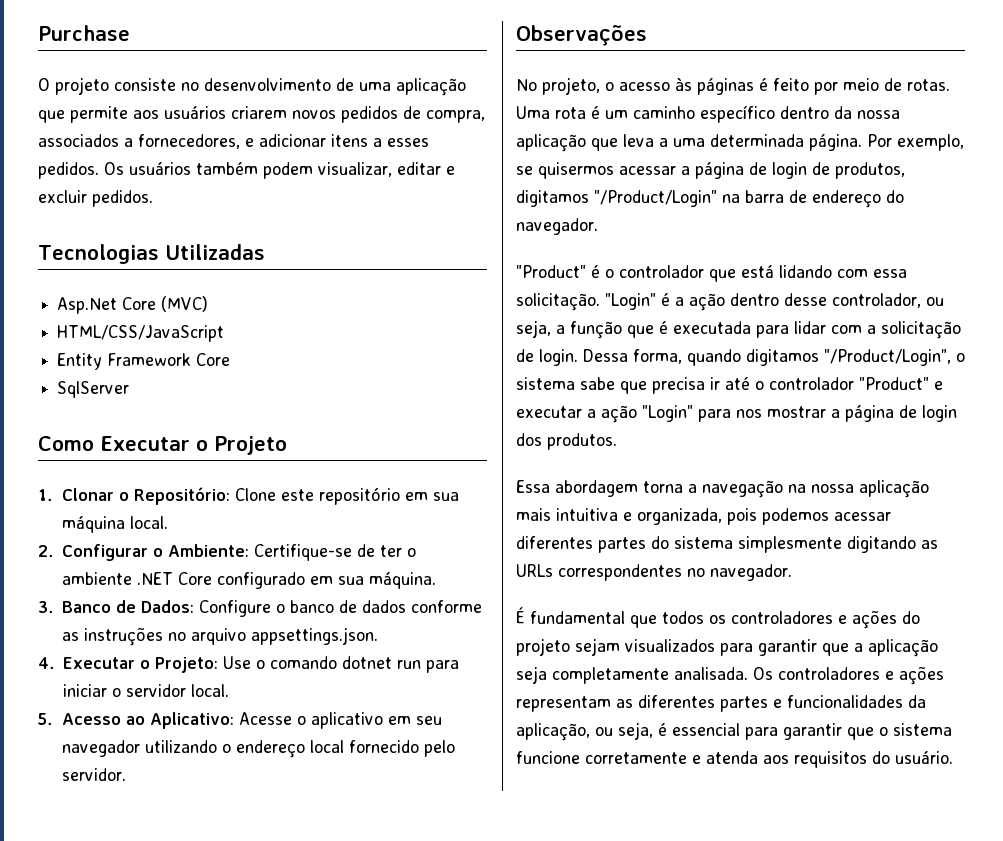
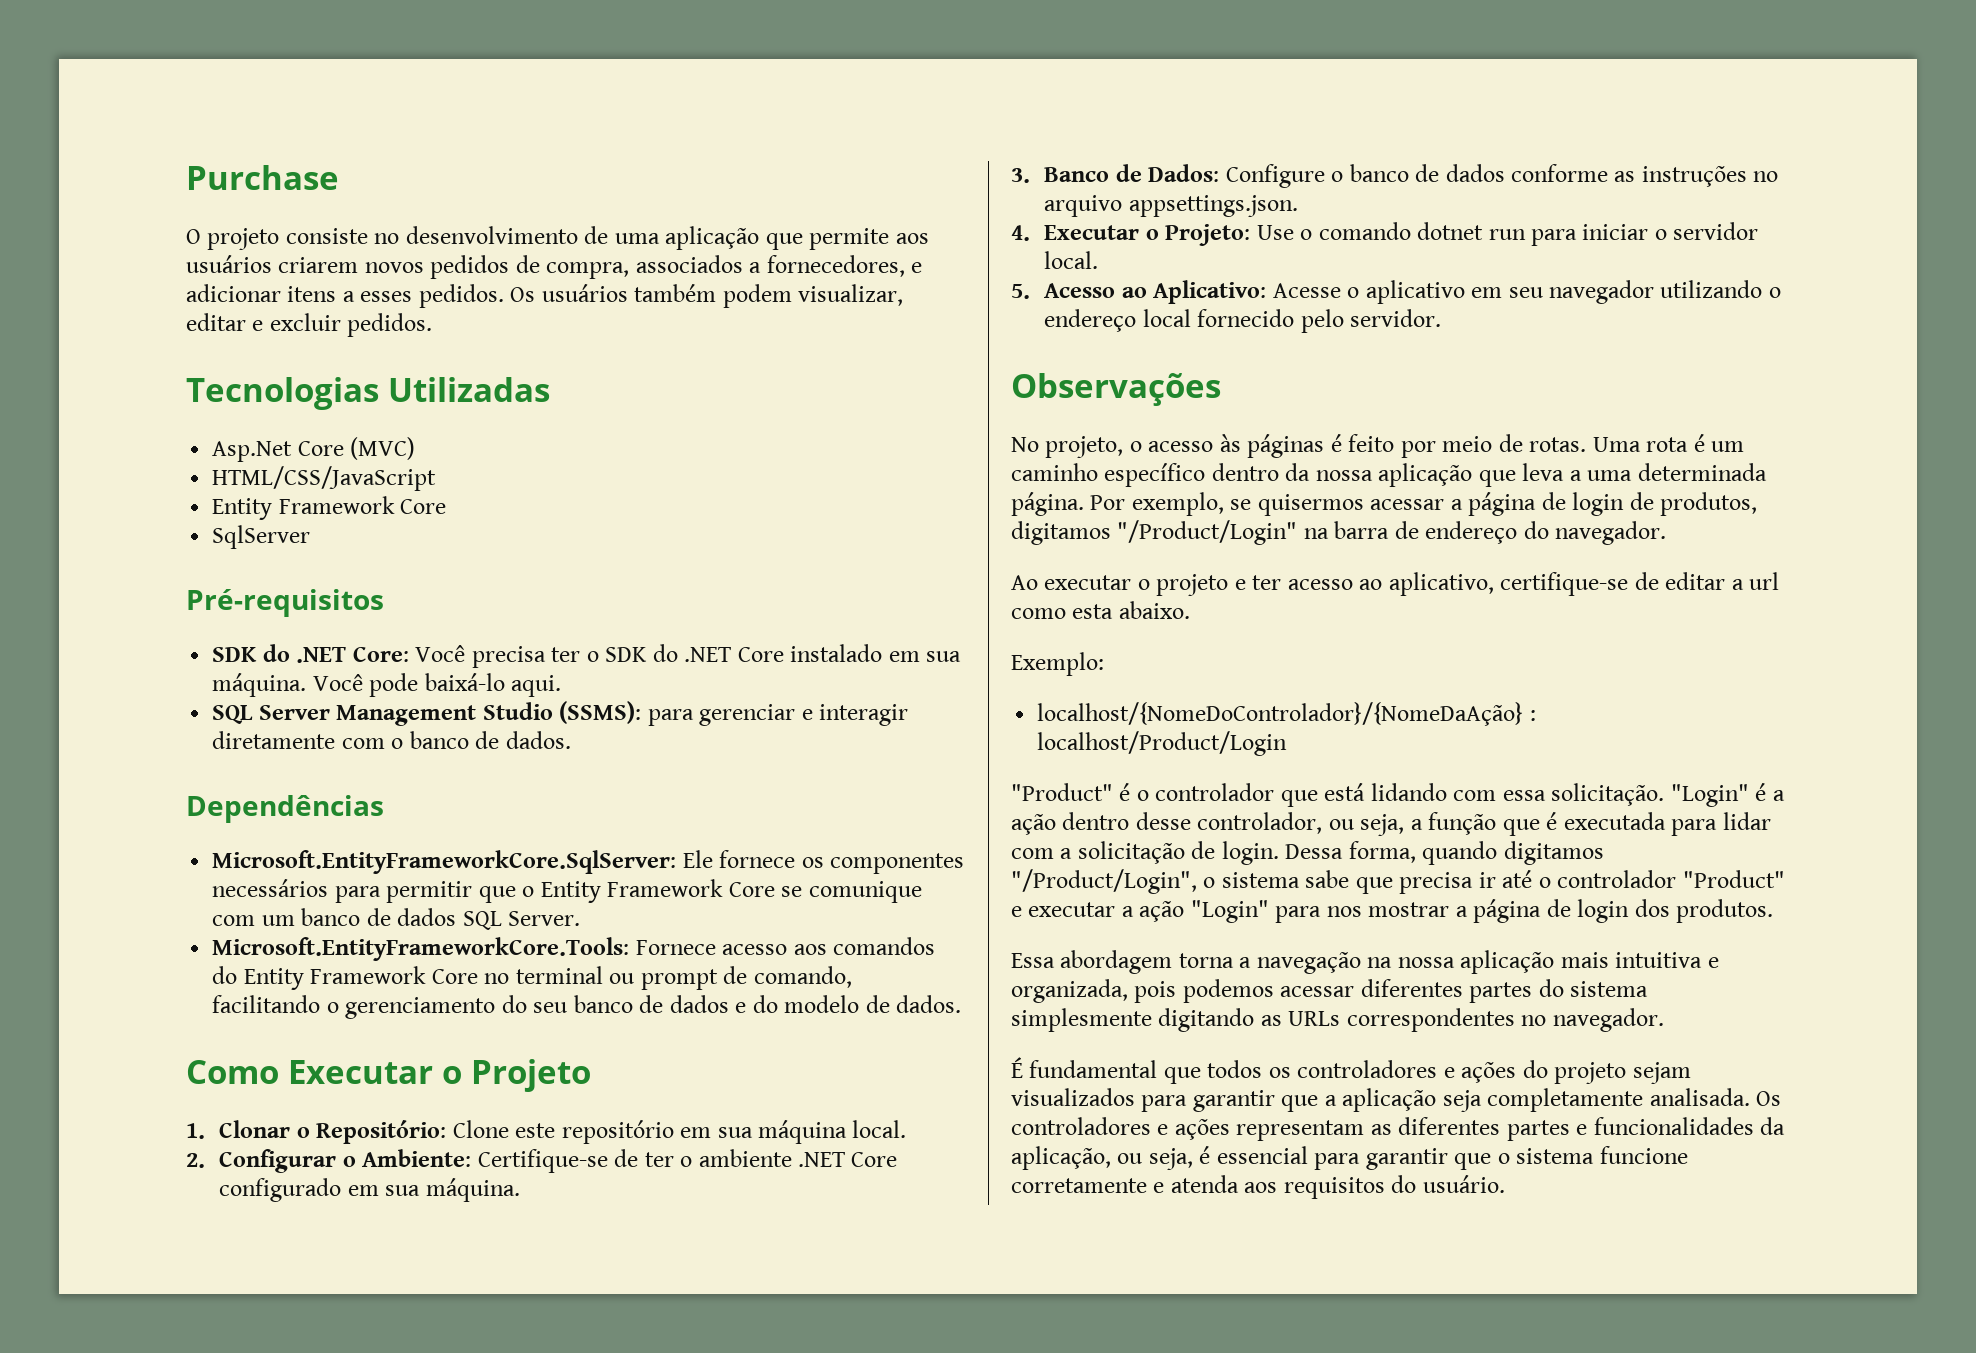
(130, 389) none -> [186,589,384,617] [212,644,962,668] [212,673,562,697] [212,701,909,726] [212,731,571,749] [186,795,384,823] [212,850,965,874] [212,879,922,903] [212,908,581,930] [212,937,936,961] [212,966,852,990] [212,995,962,1019] // Pré-requisitos // SDK do .NET Core: Você precisa ter o SDK do .NET Core instalado em sua máquina. Você pode baixá-lo aqui. // SQL Server Management Studio (SSMS): para gerenciar e interagir diretamente com o banco de dados. // Dependências // Microsoft.EntityFrameworkCore.SqlServer: Ele fornece os componentes necessários para permitir que o Entity Framework Core se comunique com um banco de dados SQL Server. // Microsoft.EntityFrameworkCore.Tools: Fornece acesso aos comandos do Entity Framework Core no terminal ou prompt de comando, facilitando o gerenciamento do seu banco de dados e do modelo de dados.
(598, 226) none -> [1011,572,1780,596] [1011,601,1190,619] [1011,652,1104,676] [1037,702,1536,726] [1037,731,1288,756] // Ao executar o projeto e ter acesso ao aplicativo, certifique-se de editar a url como esta abaixo. // Exemplo: // localhost/{NomeDoControlador}/{NomeDaAção} : localhost/Product/Login

